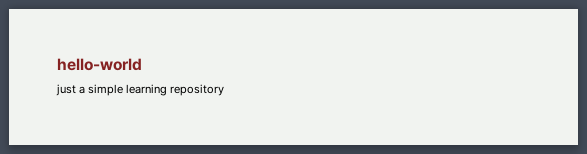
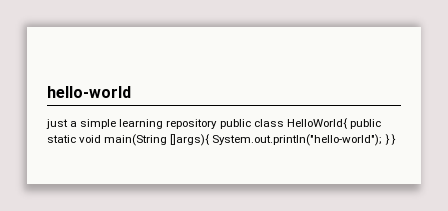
(225, 90) none -> [219,118,381,129] [47,134,396,146] public class HelloWorld{ public static void main(String []args){ System.out.println("hello-world"); } }

